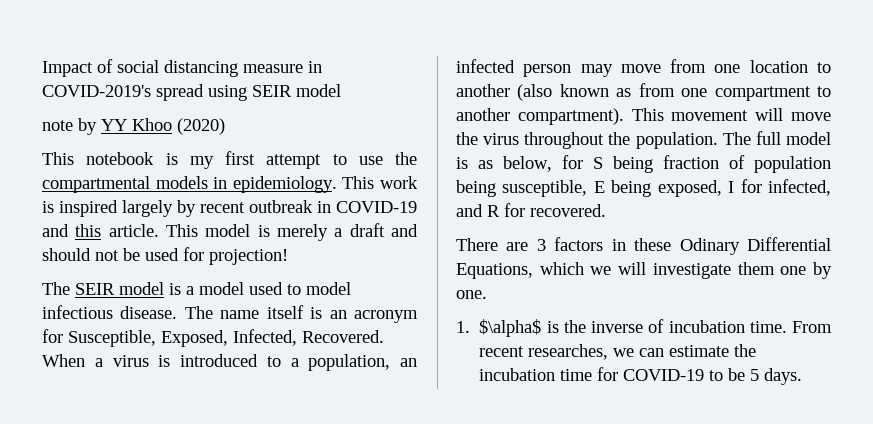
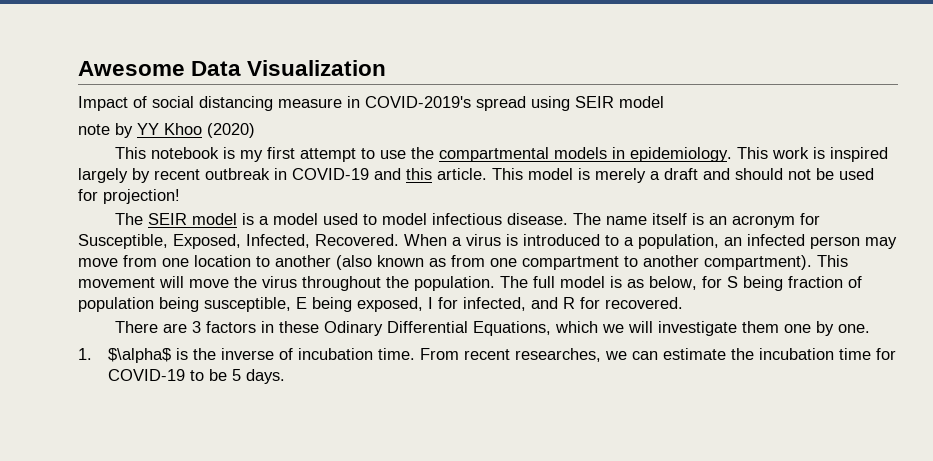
(42, 69) none -> [78,60,387,76] Awesome Data Visualization //

